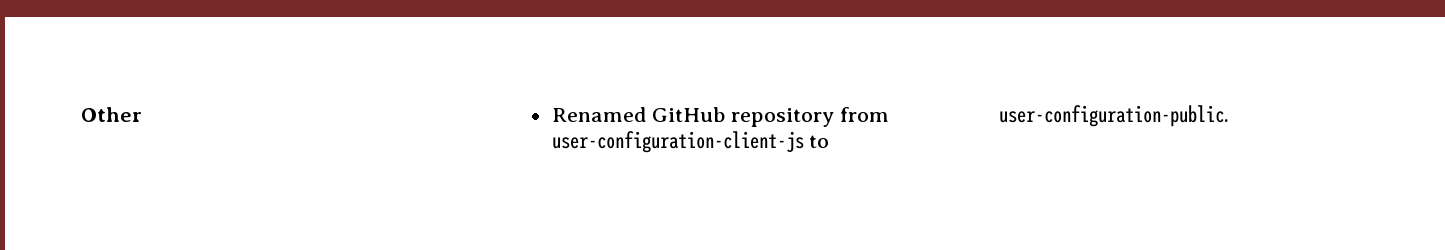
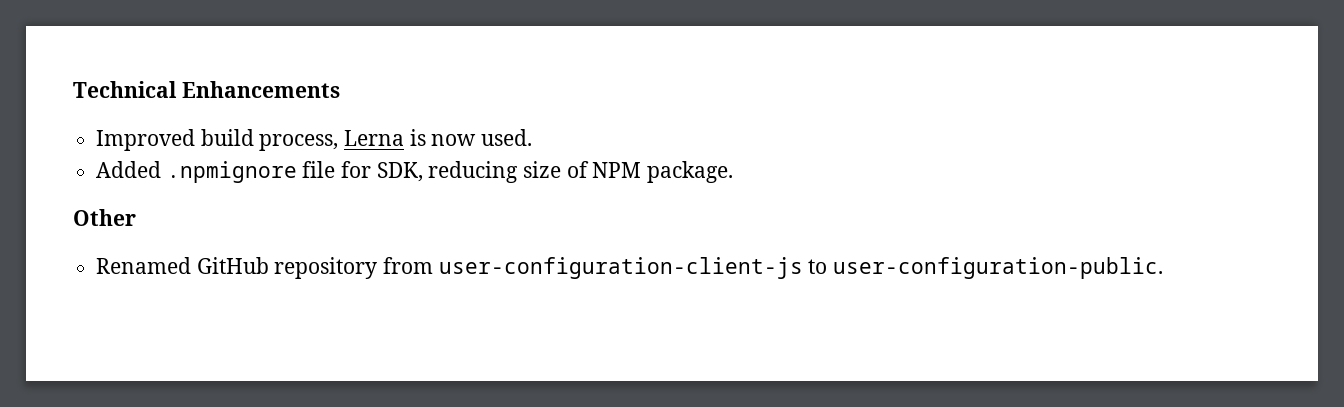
(81, 114) none -> [73,81,340,98] [96,129,533,151] [96,161,734,183] Technical Enhancements // Improved build process, Lerna is now used. // Added .npmignore file for SDK, reducing size of NPM package. //

